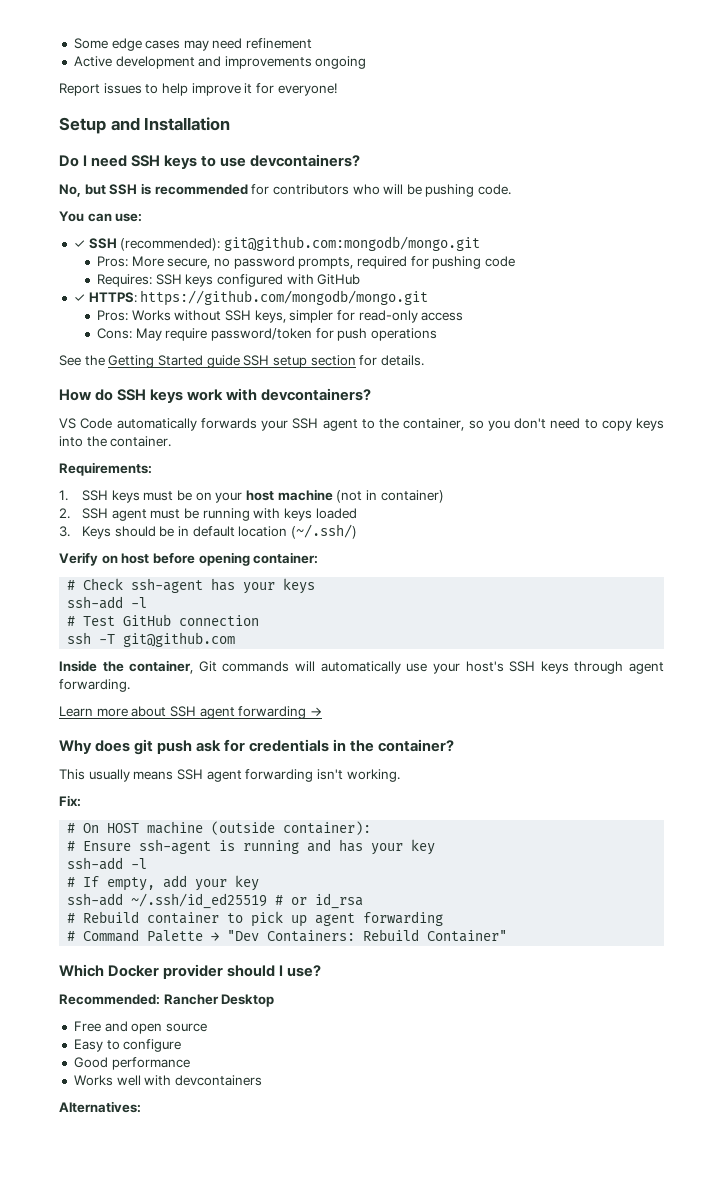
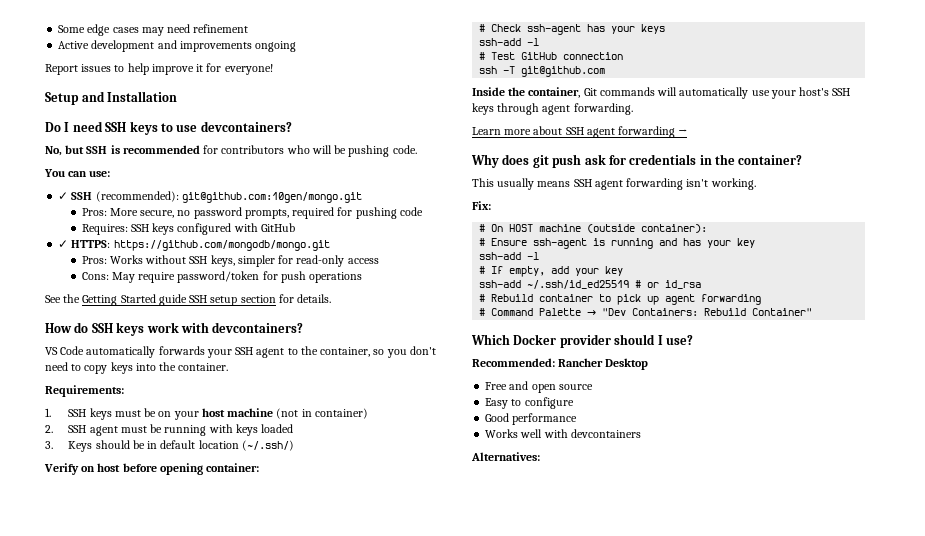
[223,236,480,251] git@github.com:mongodb/mongo.git -> [181,192,362,203] git@github.com:10gen/mongo.git

